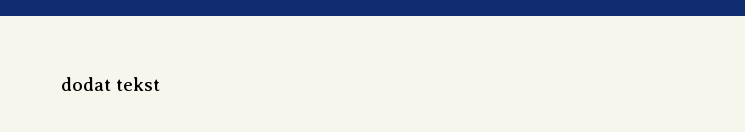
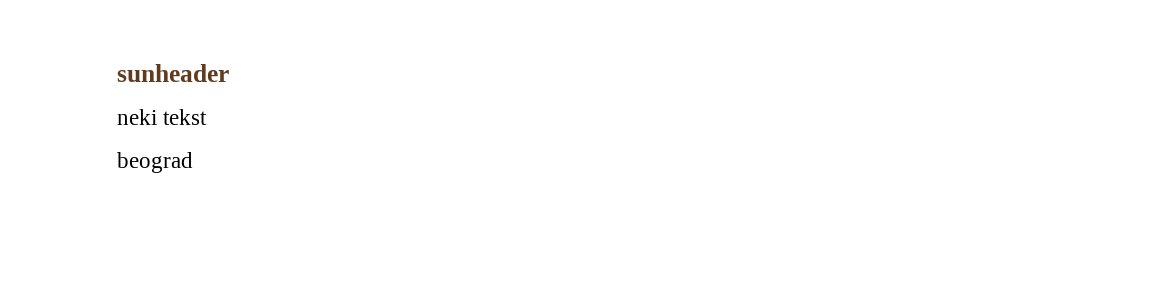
[61,77,111,91] dodat -> [117,64,229,82] [117,109,157,125] sunheader // neki
(161, 84) none -> [117,152,193,173] // beograd

